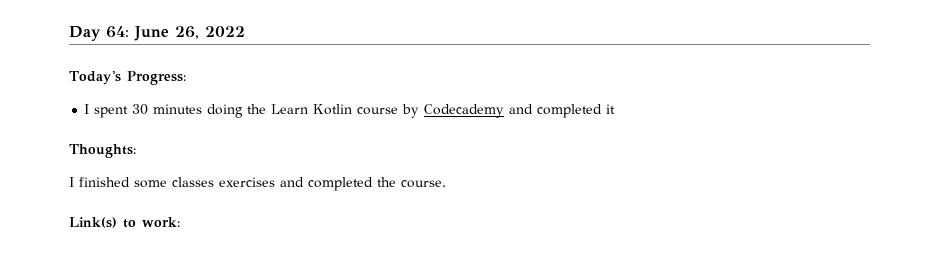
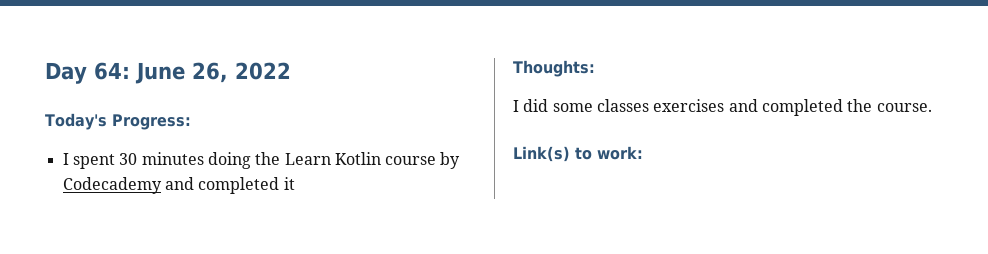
[79,177,130,187] finished -> [523,99,549,112] did

